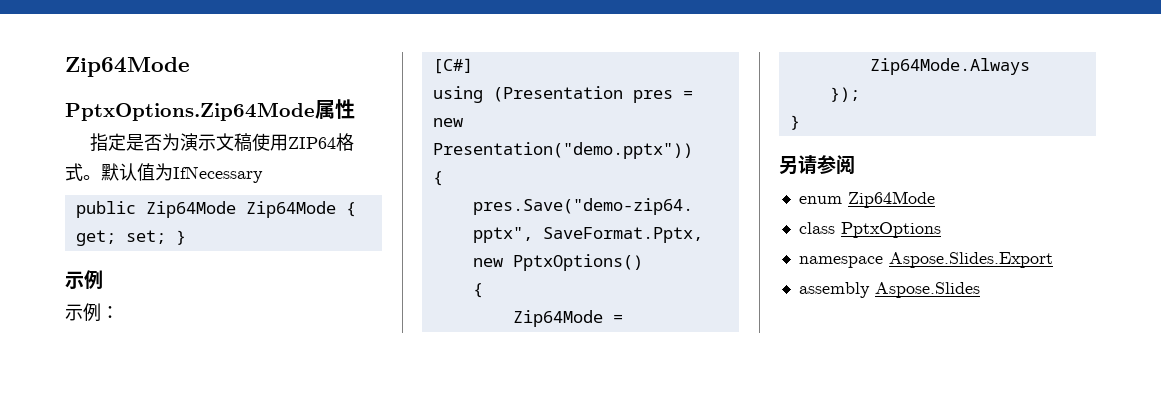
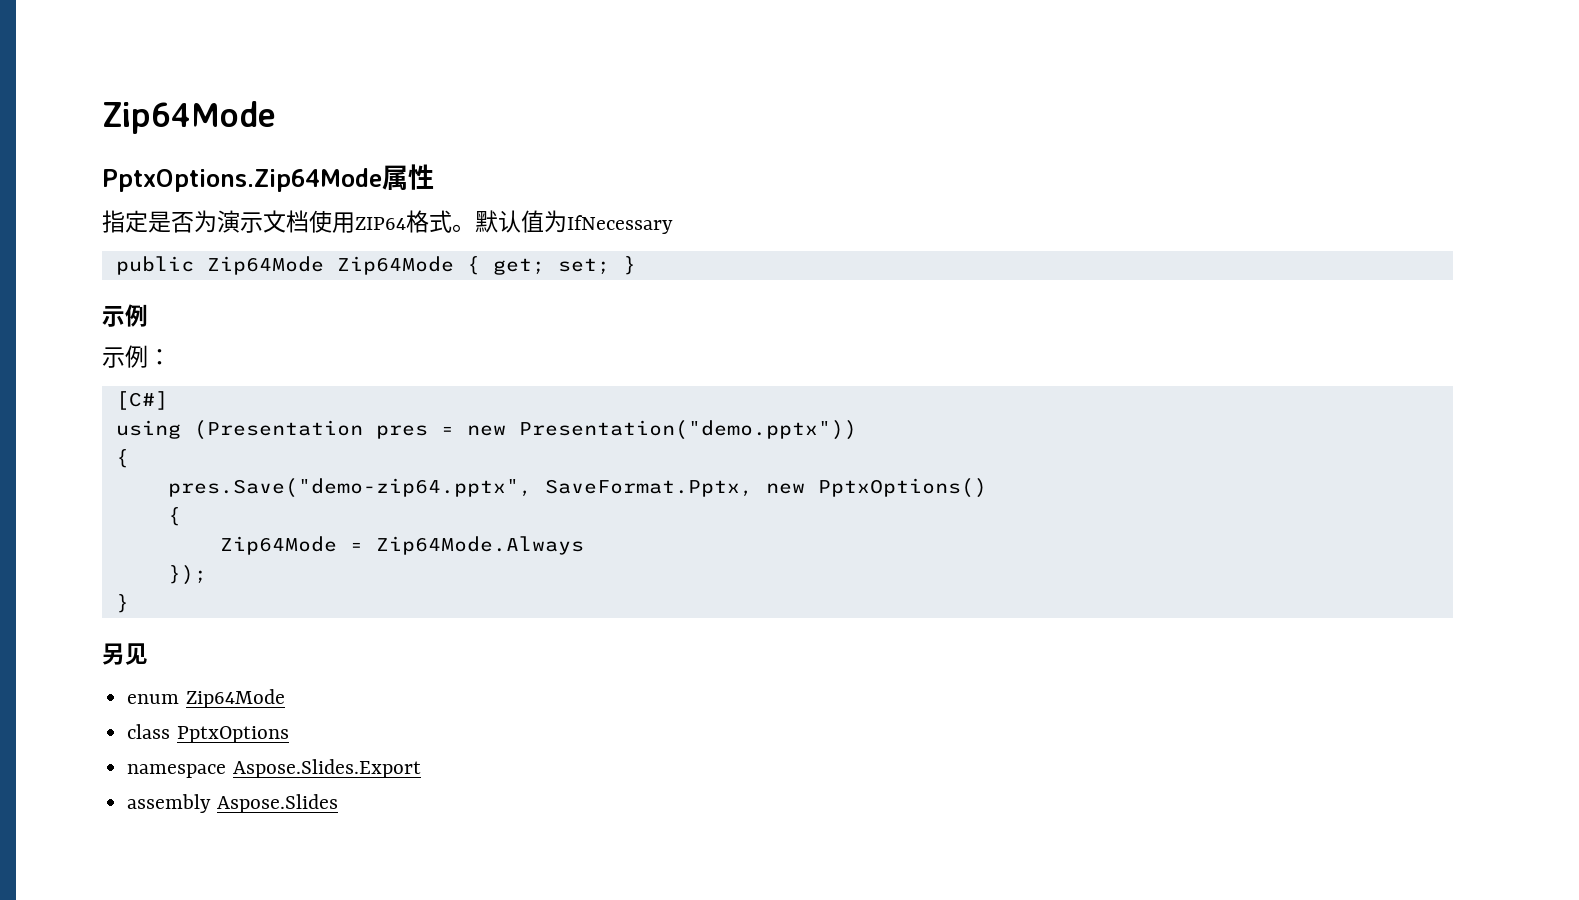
[234,133,253,152] 稿 -> [286,210,309,233] 档
[798,155,855,175] 请参阅 -> [125,643,148,665] 见

